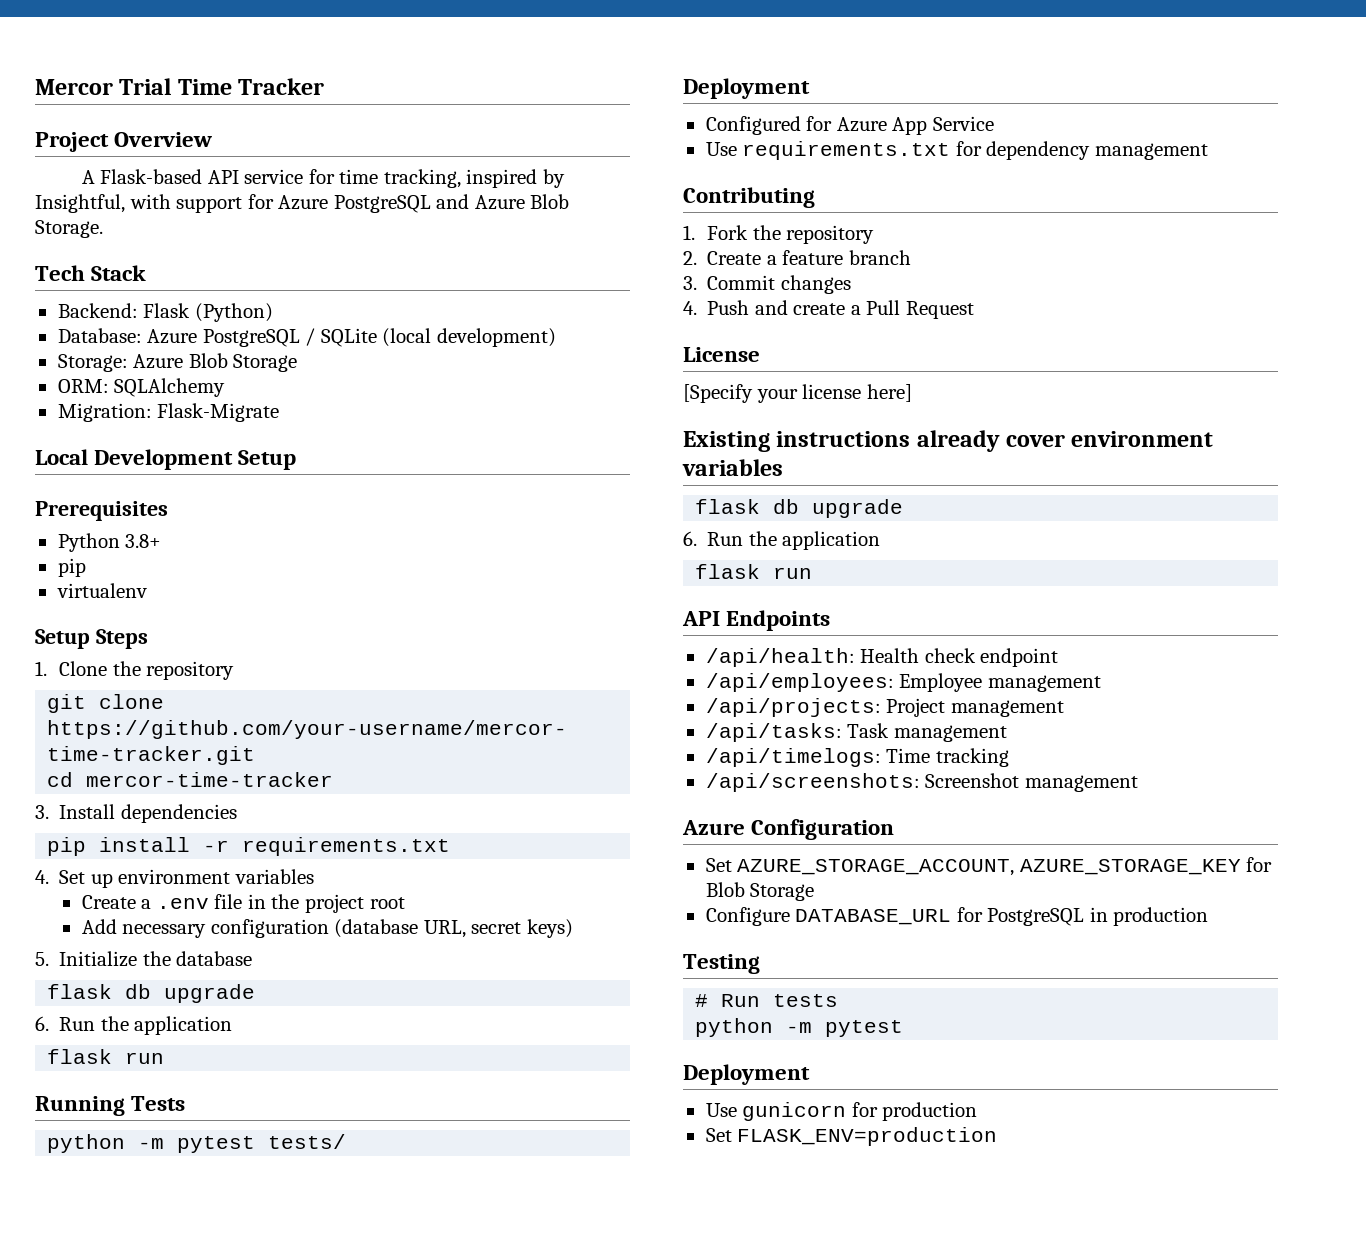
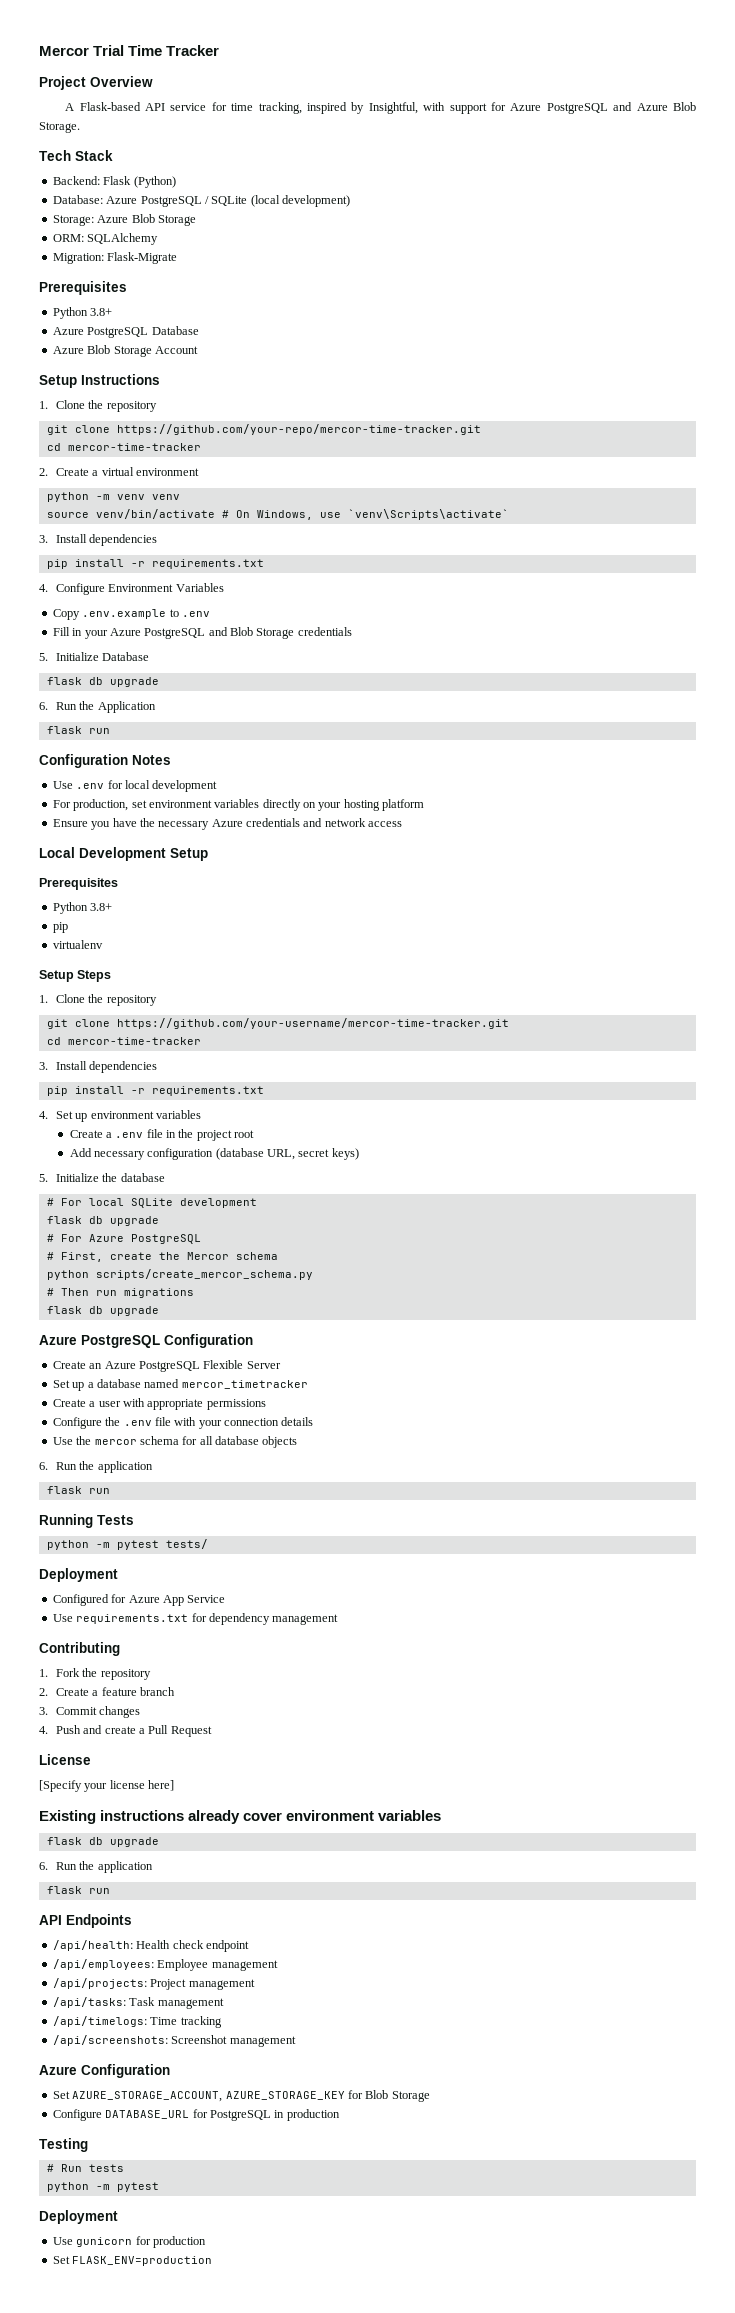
(280, 412) none -> [39,281,127,295] [52,307,113,319] [52,326,199,338] [52,345,198,357] [39,374,160,388] [39,400,157,412] [46,424,481,435] [46,443,201,451] [39,467,199,476] [46,492,180,502] [46,509,509,520] [39,534,158,546] [46,559,264,569] [39,583,224,595] [52,609,210,620] [52,627,352,639] [39,652,150,661] [46,677,159,687] [39,701,156,713] [46,726,110,734] [39,754,171,768] [52,780,218,792] [52,799,425,811] [52,818,403,830] // Prerequisites // Python 3.8+ // Azure PostgreSQL Database // Azure Blob Storage Account // Setup Instructions // 1. Clone the repository // git clone https://github.com/your-repo/mercor-time-tracker.git // cd mercor-time-tracker // 2. Create a virtual environment // python -m venv venv // source venv/bin/activate # On Windows, use `venv\Scripts\activate` // 3. Install dependencies // pip install -r requirements.txt // 4. Configure Environment Variables // Copy .env.example to .env // Fill in your Azure PostgreSQL and Blob Storage credentials // 5. Initialize Database // flask db upgrade // 6. Run the Application // flask run // Configuration Notes // Use .env for local development // For production, set environment variables directly on your hosting platform // Ensure you have the necessary Azure credentials and network access
[47,984,256,1003] flask db upgrade -> [46,1198,257,1208] [46,1216,159,1226] [46,1234,201,1244] [46,1252,278,1262] [46,1269,313,1280] [46,1288,194,1298] [46,1306,159,1316] [39,1334,253,1348] [52,1360,281,1372] [52,1379,308,1391] [52,1398,266,1410] [52,1417,314,1429] [52,1436,298,1448] # For local SQLite development // flask db upgrade // # For Azure PostgreSQL // # First, create the Mercor schema // python scripts/create_mercor_schema.py // # Then run migrations // flask db upgrade // Azure PostgreSQL Configuration // Create an Azure PostgreSQL Flexible Server // Set up a database named mercor_timetracker // Create a user with appropriate permissions // Configure the .env file with your connection details // Use the mercor schema for all database objects

